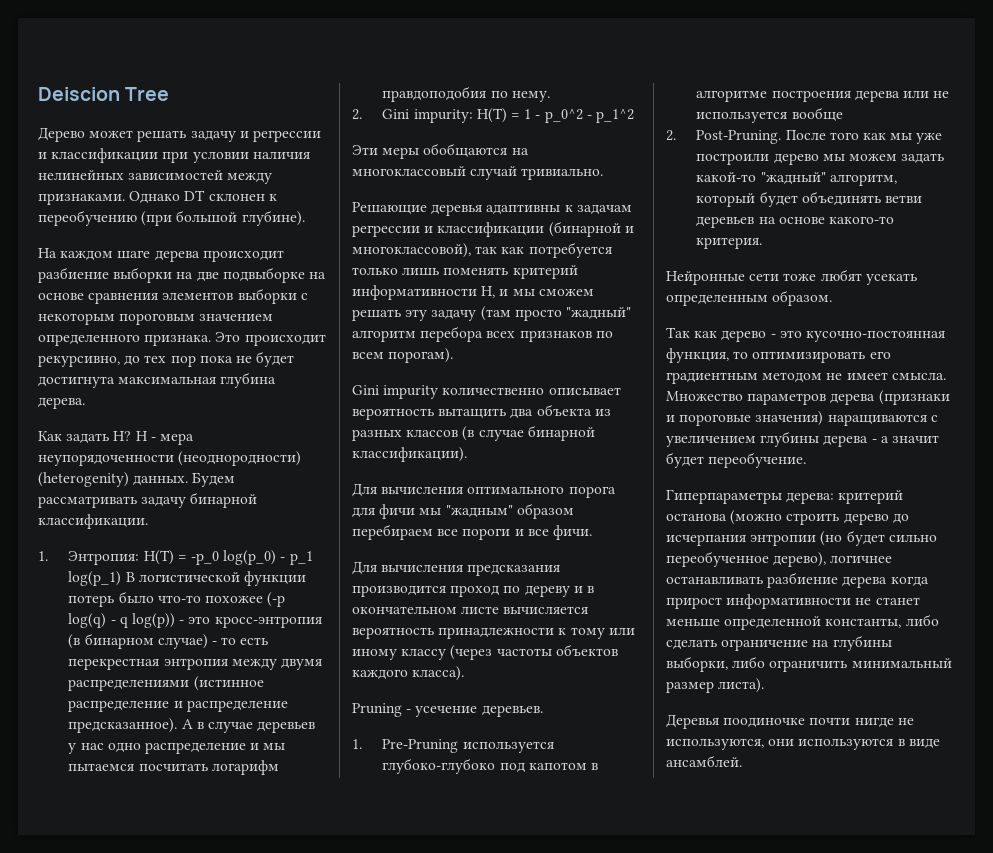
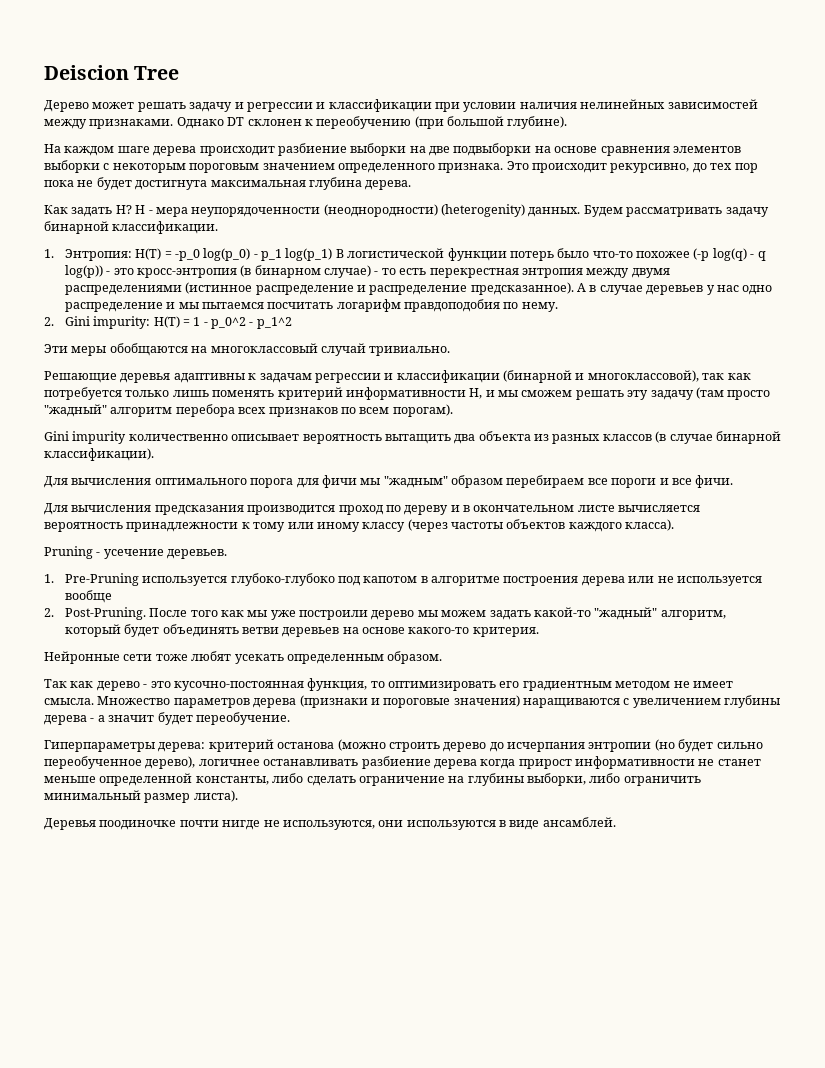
[222,267,305,283] подвыборке -> [453,143,532,156] подвыборки

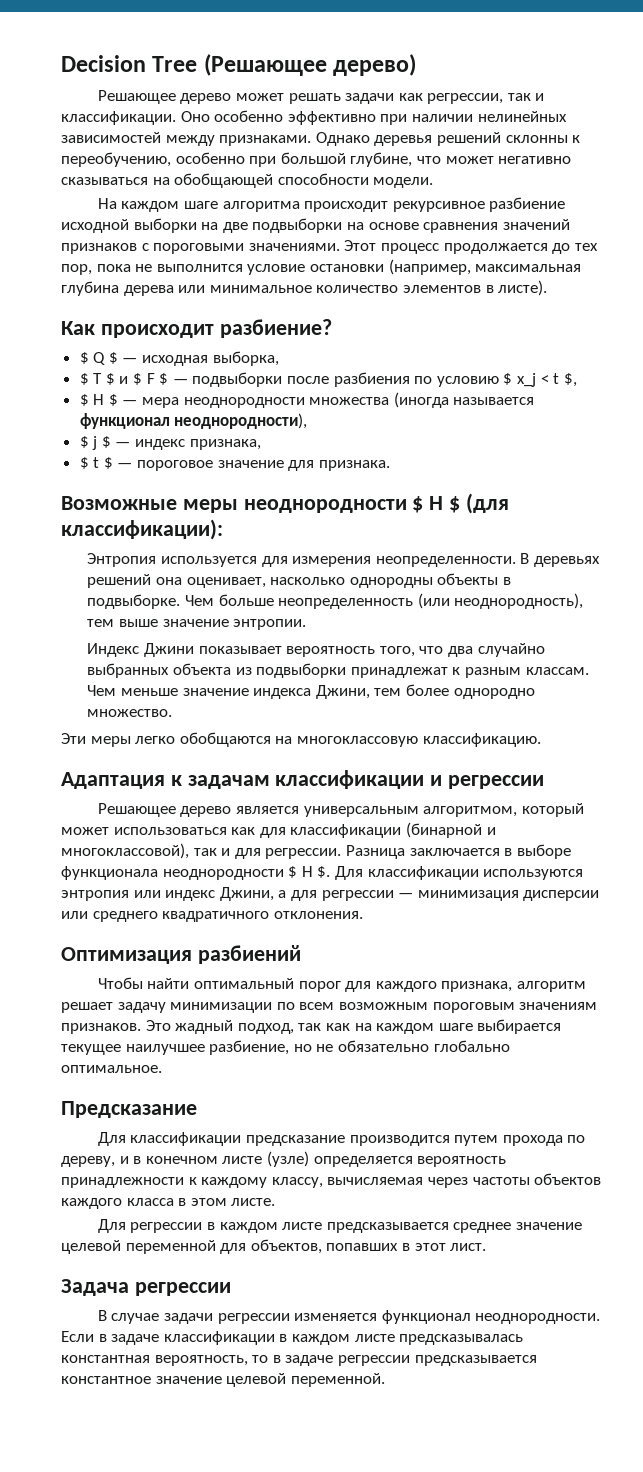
[44,65,129,80] Deiscion -> [61,55,146,72] Decision
[44,99,577,112] // Дерево может решать задачу и регрессии и классификации при условии наличия -> [203,54,417,76] [97,90,545,104] [61,110,473,125] (Решающее дерево) // Решающее дерево может решать задачи как регрессии, так и классификации. Оно особенно эффективно при наличии
[227,116,568,129] [44,143,347,156] DT склонен к переобучению (при большой глубине). // На каждом шаге дерева происходит разбиение -> [374,132,581,146] [61,152,572,167] [61,173,434,188] [97,197,566,212] [61,219,129,233] деревья решений склонны к переобучению, особенно при большой глубине, что может негативно сказываться на обобщающей способности модели. // На каждом шаге алгоритма происходит рекурсивное разбиение исходной
[672,146,741,153] [44,160,690,173] элементов выборки с некоторым пороговым значением определенного признака. Это происходит рекурсивно, -> [502,219,570,230] [61,240,548,254] значений признаков с пороговыми значениями. Этот процесс продолжается
[734,163,758,173] пор -> [61,264,92,275] пор,
[96,177,412,190] [44,204,769,217] [44,221,219,234] [44,248,766,261] [64,265,670,278] [64,282,773,295] [64,299,558,312] [44,316,292,329] будет достигнута максимальная глубина дерева. // Как задать H? H - мера неупорядоченности (неоднородности) (heterogenity) данных. Будем рассматривать задачу бинарной классификации. // 1. Энтропия: H(T) = -p_0 log(p_0) - p_1 log(p_1) В логистической функции потерь было что-то похожее (-p log(q) - q log(p)) - это кросс-энтропия (в бинарном случае) - то есть перекрестная энтропия между двумя распределениями (истинное распределение и распределение предсказанное). А в случае деревьев у нас одно распределение и мы пытаемся посчитать логарифм правдоподобия по нему. // 2. Gini impurity: H(T) = 1 - p_0^2 - p_1^2 -> [156,259,582,275] [61,280,548,296] [61,319,332,338] [79,351,279,366] [79,372,577,387] [79,392,535,408] [79,413,308,429] [79,436,261,450] [79,457,390,471] [61,493,509,514] [61,519,223,540] [87,553,600,567] [87,573,511,588] [87,593,584,609] [87,619,307,630] [87,643,545,657] [87,663,589,678] [87,684,535,699] [87,709,173,717] выполнится условие остановки (например, максимальная глубина дерева или минимальное количество элементов в листе). // Как происходит разбиение? // $ Q $ — исходная выборка, // $ T $ и $ F $ — подвыборки после разбиения по условию $ x_j < t $, // $ H $ — мера неоднородности множества (иногда называется функционал неоднородности), // $ j $ — индекс признака, // $ t $ — пороговое значение для признака. // Возможные меры неоднородности $ H $ (для классификации): // Энтропия используется для измерения неопределенности. В деревьях решений она оценивает, насколько однородны объекты в подвыборке. Чем больше неопределенность (или неоднородность), тем выше значение энтропии. // Индекс Джини показывает вероятность того, что два случайно выбранных объекта из подвыборки принадлежат к разным классам. Чем меньше значение индекса Джини, тем более однородно множество.
(107, 351) none -> [135,736,176,744] легко
[210,343,451,356] [44,371,394,383] многоклассовый случай тривиально. // Решающие деревья адаптивны к задачам регрессии и -> [296,733,541,747] [61,770,545,789] [97,803,584,817] [61,827,286,838] многоклассовую классификацию. // Адаптация к задачам классификации и регрессии // Решающее дерево является универсальным алгоритмом, который может использоваться как для
[727,373,751,380] [44,387,771,400] [44,404,453,417] [44,431,781,444] [44,448,154,461] [44,475,734,488] [44,503,701,515] [44,519,675,532] [44,546,228,559] [44,573,762,586] [64,590,112,603] [44,607,726,620] [64,624,539,637] [44,651,443,664] [44,678,733,691] [44,695,781,708] [44,712,290,725] [44,739,763,752] [44,756,761,769] [44,773,701,786] [44,790,238,803] [44,817,616,830] как потребуется только лишь поменять критерий информативности H, и мы сможем решать эту задачу (там просто "жадный" алгоритм перебора всех признаков по всем порогам). // Gini impurity количественно описывает вероятность вытащить два объекта из разных классов (в случае бинарной классификации). // Для вычисления оптимального порога для фичи мы "жадным" образом перебираем все пороги и все фичи. // Для вычисления предсказания производится проход по дереву и в окончательном листе вычисляется вероятность принадлежности к тому или иному классу (через частоты объектов каждого класса). // Pruning - усечение деревьев. // 1. Pre-Pruning используется глубоко-глубоко под капотом в алгоритме построения дерева или не используется вообще // 2. Post-Pruning. После того как мы уже построили дерево мы можем задать какой-то "жадный" алгоритм, который будет объединять ветви деревьев на основе какого-то критерия. // Нейронные сети тоже любят усекать определенным образом. // Так как дерево - это кусочно-постоянная функция, то оптимизировать его градиентным методом не имеет смысла. Множество параметров дерева (признаки и пороговые значения) наращиваются с увеличением глубины дерева - а значит будет переобучение. // Гиперпараметры дерева: критерий останова (можно строить дерево до исчерпания энтропии (но будет сильно переобученное дерево), логичнее останавливать разбиение дерева когда прирост информативности не станет меньше определенной константы, либо сделать ограничение на глубины выборки, либо ограничить минимальный размер листа). // Деревья поодиночке почти нигде не используются, они используются в виде ансамблей. -> [221,844,571,859] [61,866,584,880] [61,887,600,901] [61,911,363,922] [61,945,301,964] [97,977,586,992] [61,1002,598,1013] [61,1019,562,1034] [61,1040,510,1055] [61,1065,162,1073] [61,1101,197,1118] [97,1132,586,1146] [61,1151,507,1167] [61,1173,602,1188] [61,1198,276,1209] [97,1219,582,1233] [61,1239,487,1254] [61,1279,231,1296] [97,1310,601,1324] [61,1331,524,1345] [61,1355,537,1366] [61,1373,385,1387] и для регрессии. Разница заключается в выборе функционала неоднородности $ H $. Для классификации используются энтропия или индекс Джини, а для регрессии — минимизация дисперсии или среднего квадратичного отклонения. // Оптимизация разбиений // Чтобы найти оптимальный порог для каждого признака, алгоритм решает задачу минимизации по всем возможным пороговым значениям признаков. Это жадный подход, так как на каждом шаге выбирается текущее наилучшее разбиение, но не обязательно глобально оптимальное. // Предсказание // Для классификации предсказание производится путем прохода по дереву, и в конечном листе (узле) определяется вероятность принадлежности к каждому классу, вычисляемая через частоты объектов каждого класса в этом листе. // Для регрессии в каждом листе предсказывается среднее значение целевой переменной для объектов, попавших в этот лист. // Задача регрессии // В случае задачи регрессии изменяется функционал неоднородности. Если в задаче классификации в каждом листе предсказывалась константная вероятность, то в задаче регрессии предсказывается константное значение целевой переменной.

